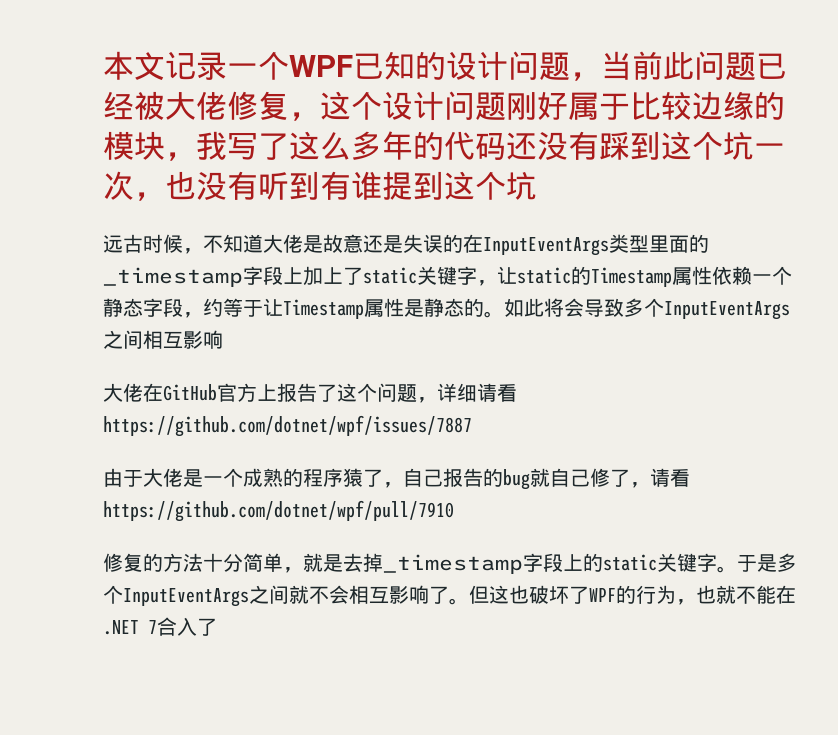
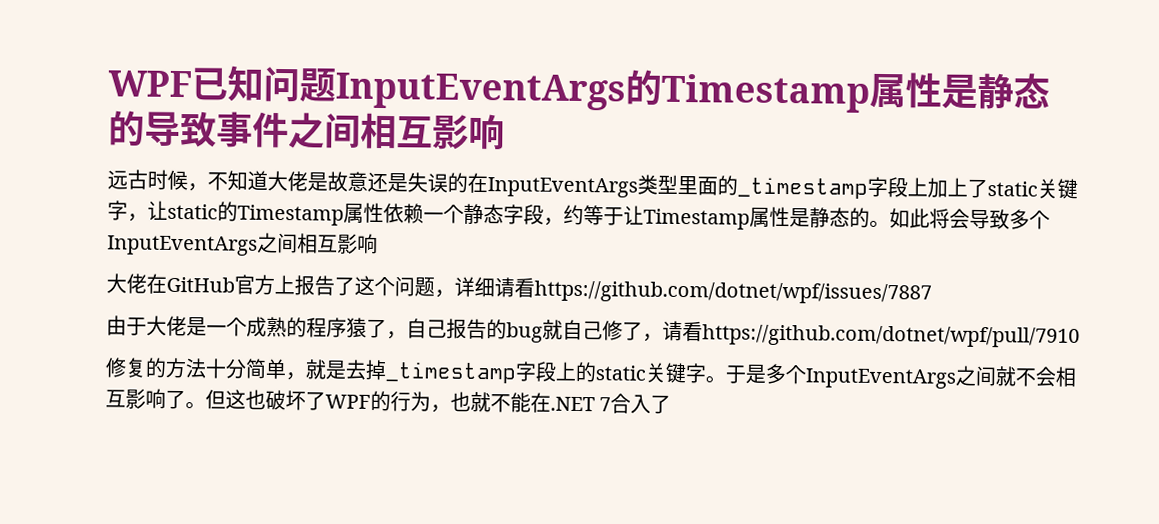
[103,51,787,81] [103,91,785,121] [103,131,785,161] [103,171,537,201] 本文记录一个WPF已知的设计问题，当前此问题已经被大佬修复，这个设计问题刚好属于比较边缘的模块，我写了这么多年的代码还没有踩到这个坑一次，也没有听到有谁提到这个坑 -> [108,65,1050,113] [108,110,505,151] WPF已知问题InputEventArgs的Timestamp属性是静态的导致事件之间相互影响

